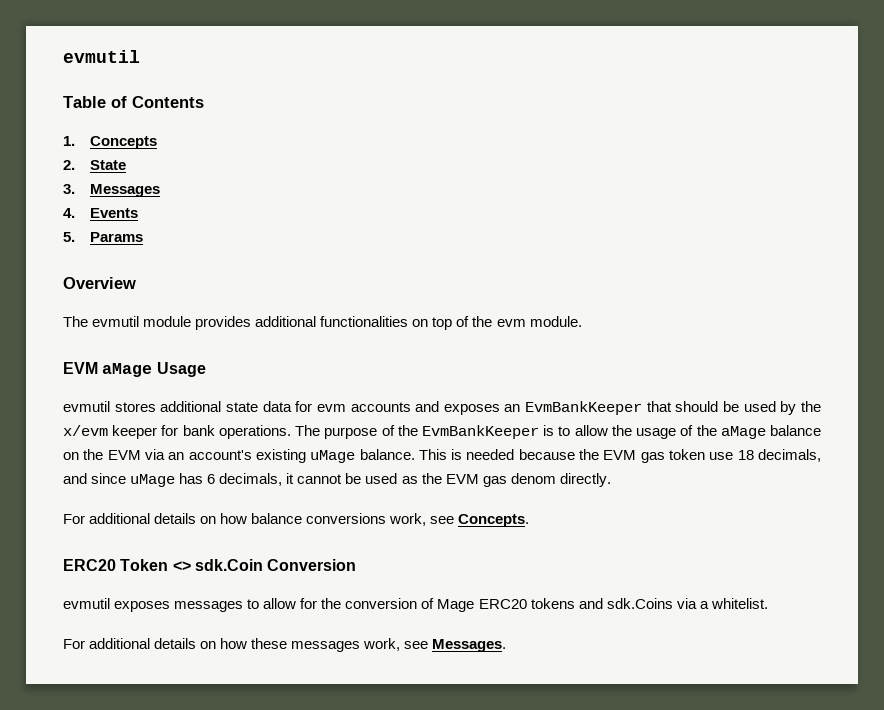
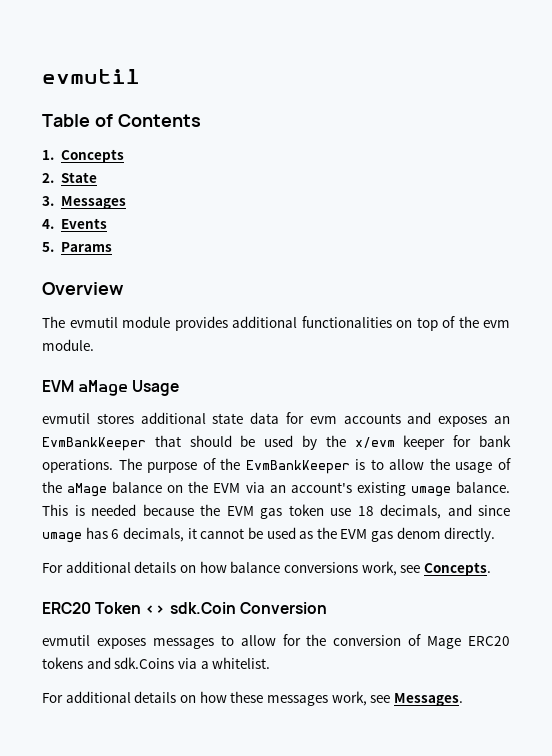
[310,450,356,463] uMage -> [410,486,451,497] umage
[130,474,176,487] uMage -> [42,532,82,543] umage

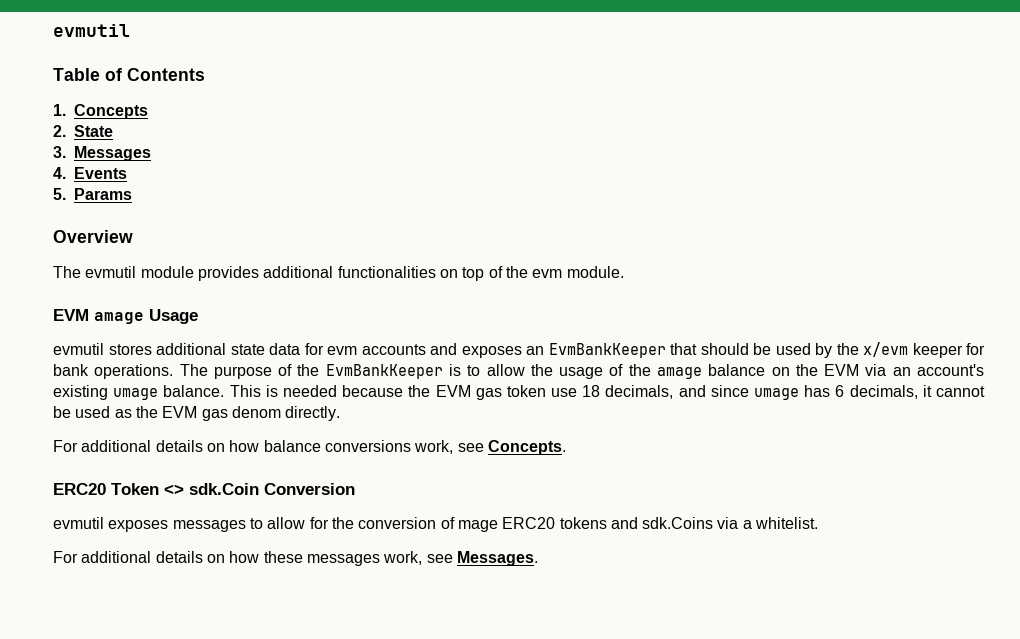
[78,380,129,396] aMage -> [94,312,144,324] amage
[67,483,108,497] aMage -> [657,367,703,379] amage
[427,636,462,649] Mage -> [457,520,498,532] mage

